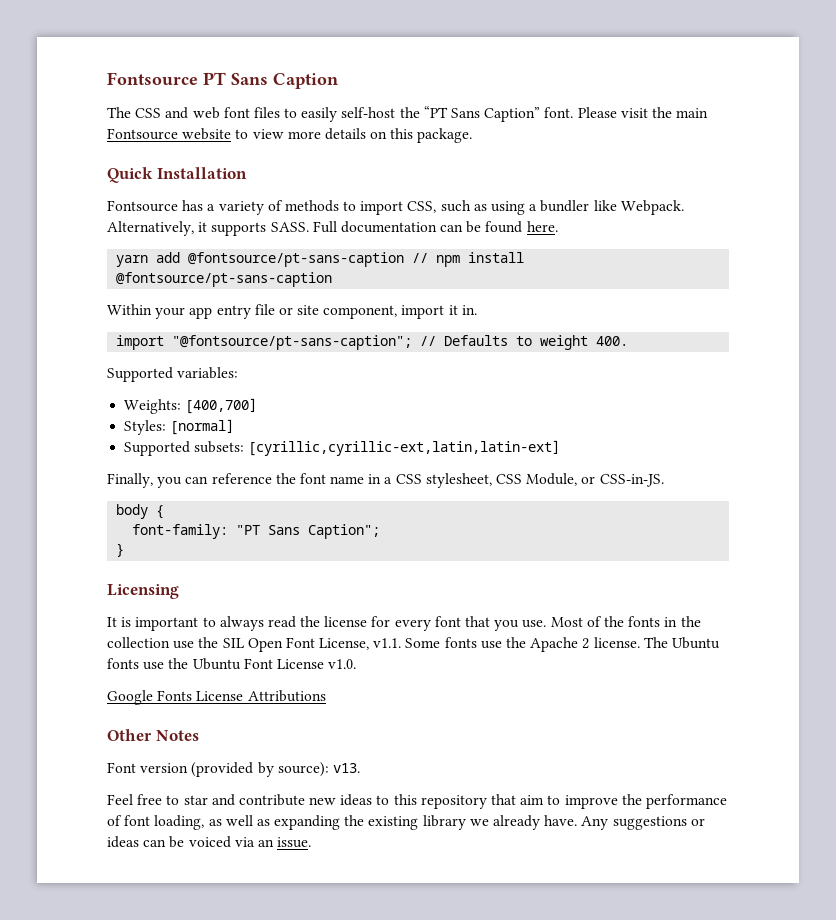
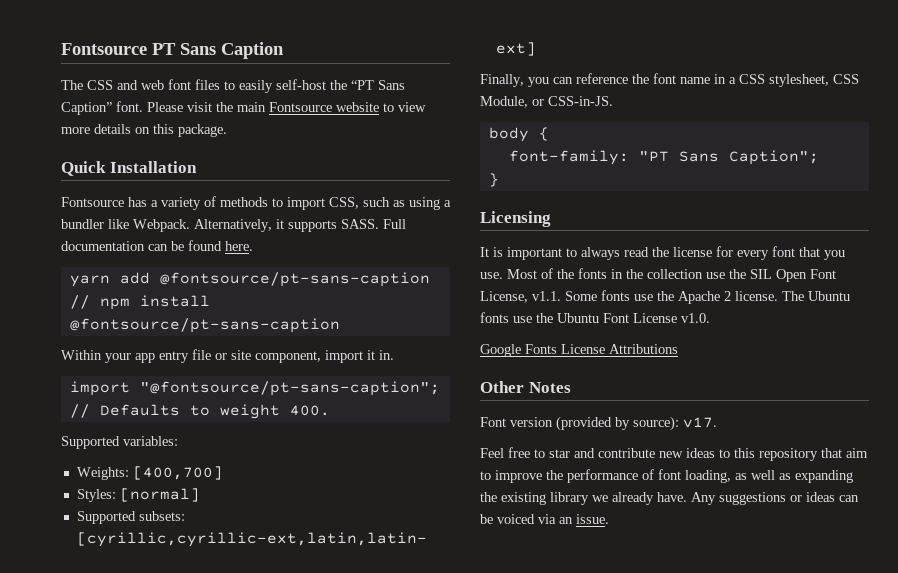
[332,763,360,773] v13. -> [683,417,717,428] v17.

